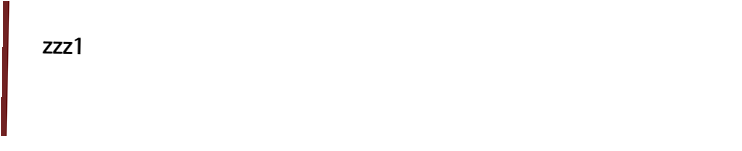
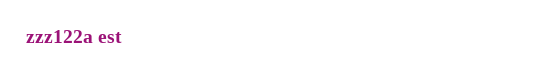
[42,36,85,55] zzz1 -> [26,30,123,43] zzz122a est

